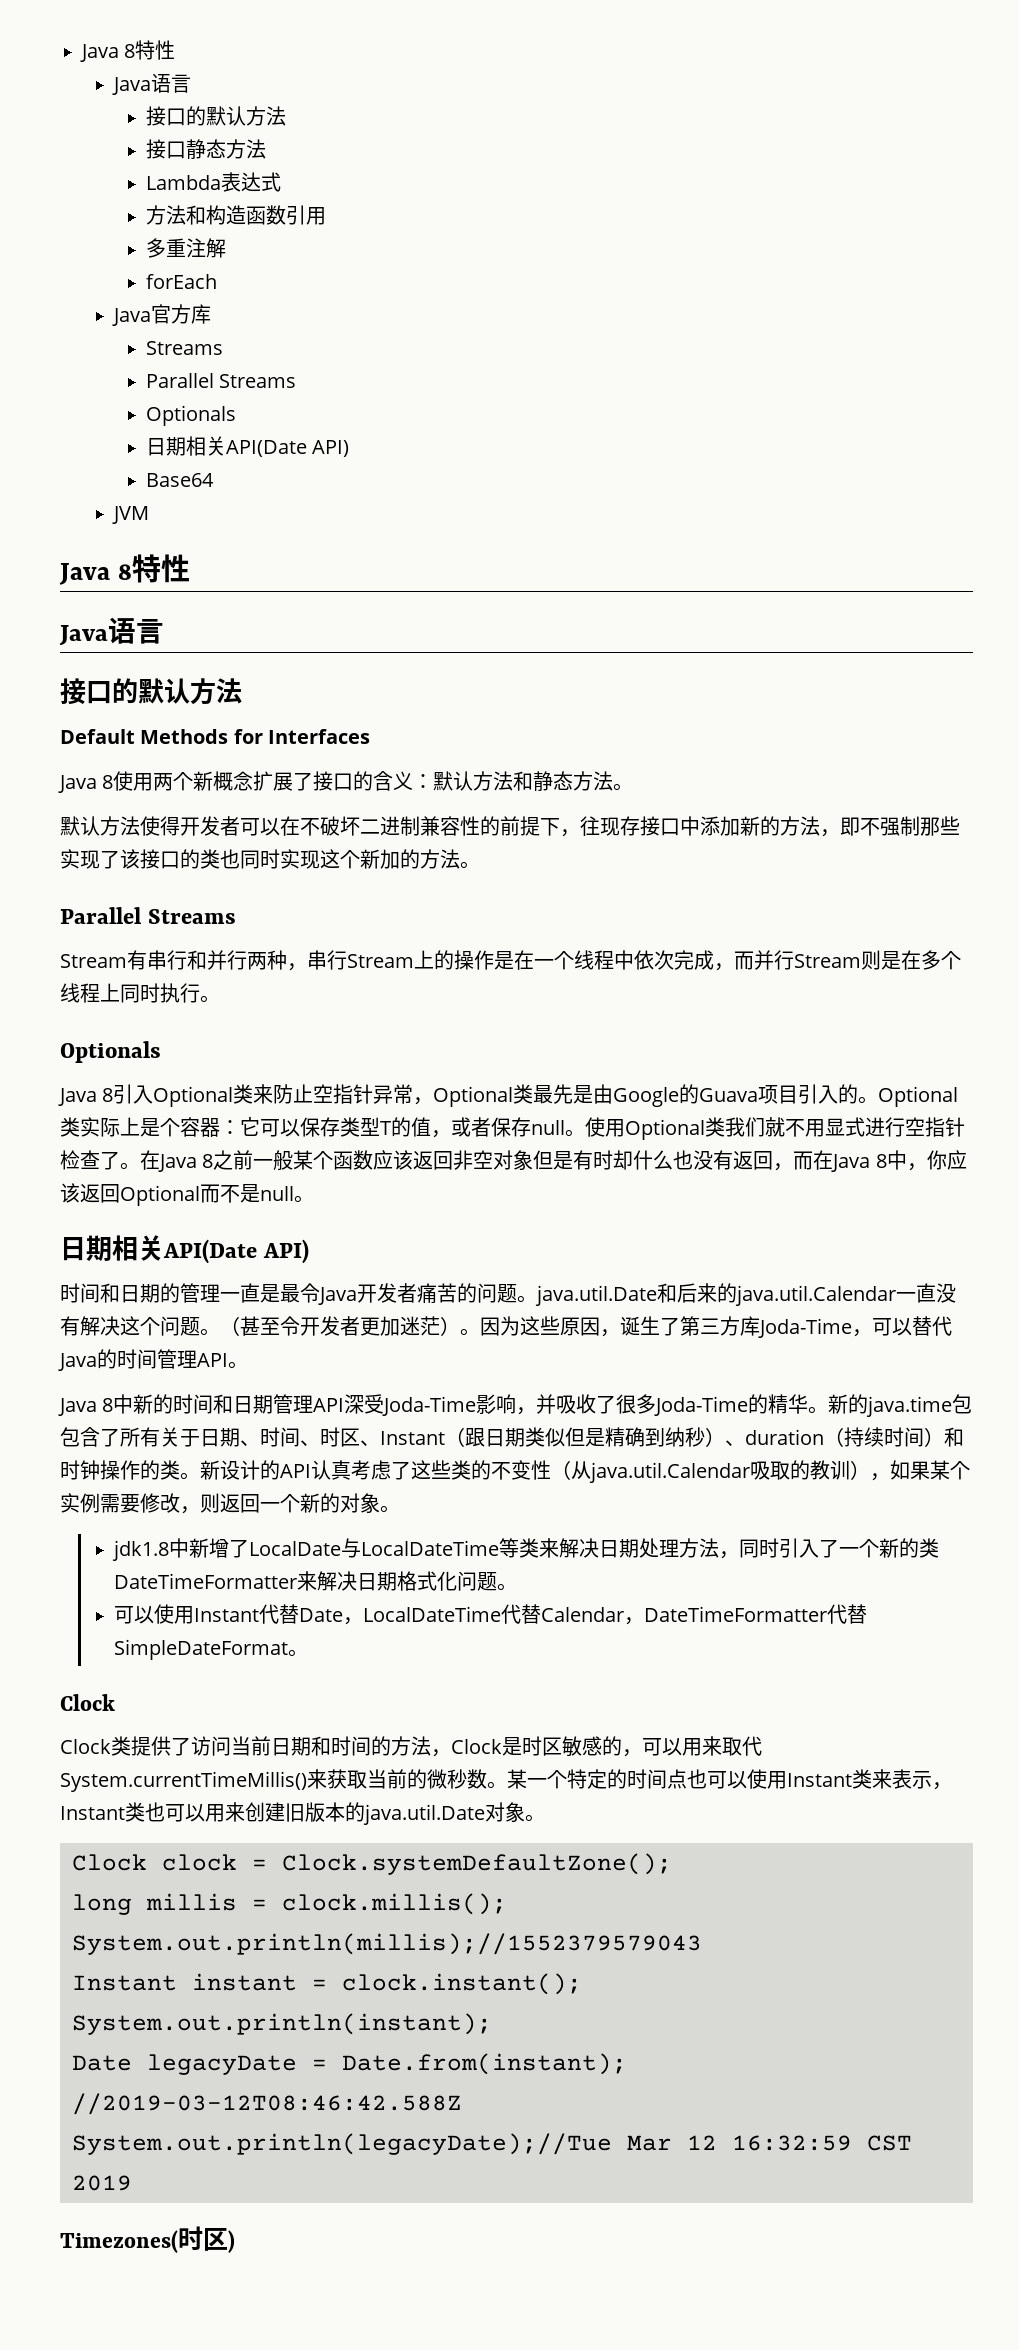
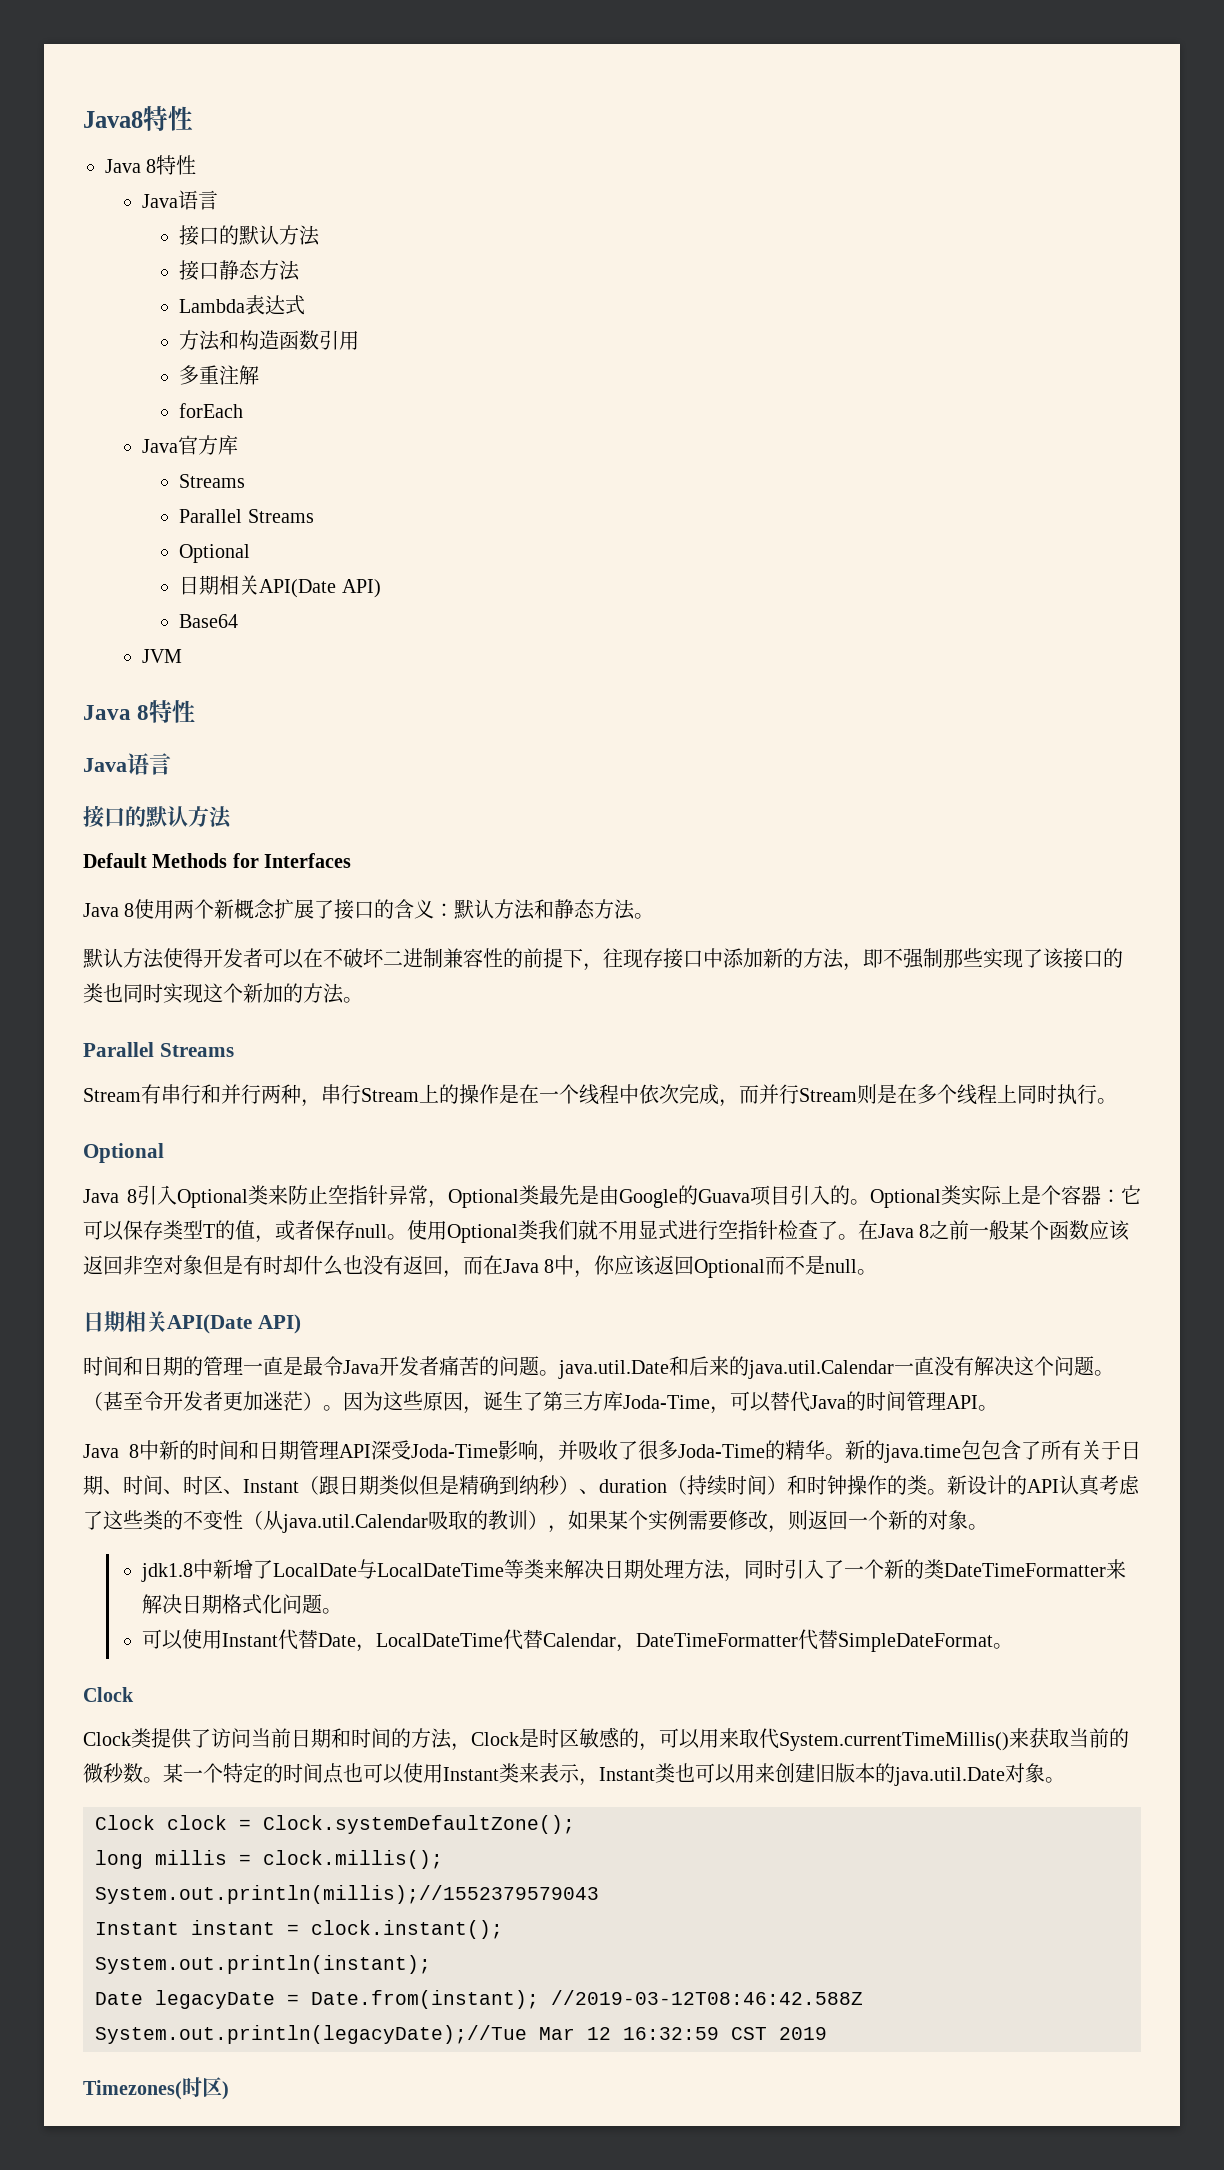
(80, 53) none -> [83,106,193,131] Java8特性 //
[145,405,236,426] Optionals -> [179,544,251,563] Optional
[60,1041,161,1063] Optionals -> [83,1143,164,1163] Optional

